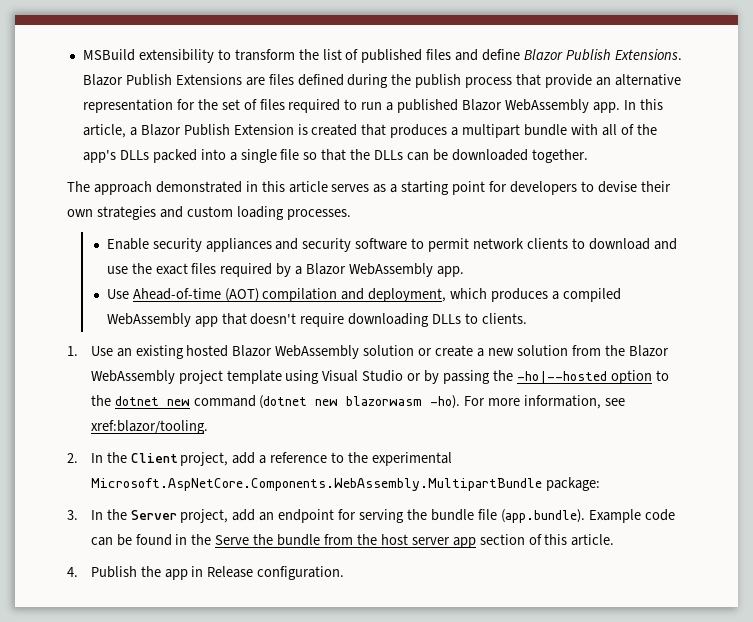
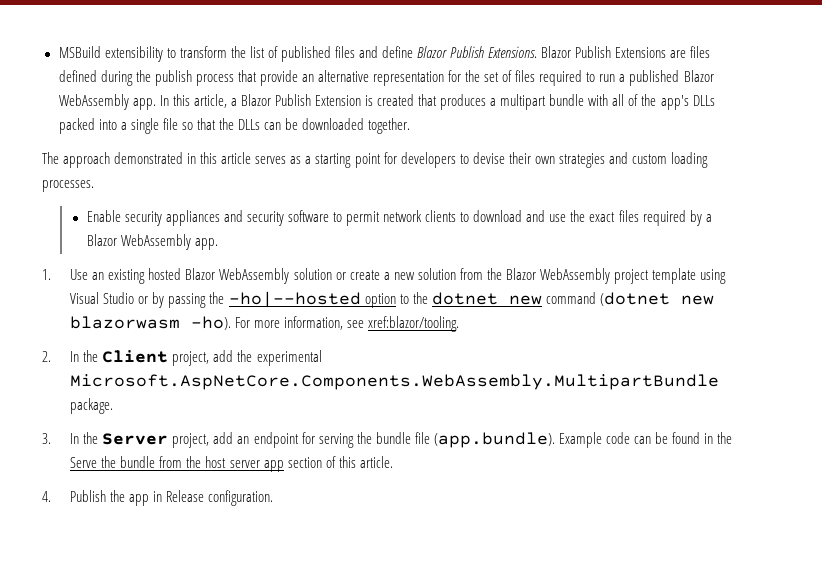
[106,288,621,302] [106,313,527,327] // Use Ahead-of-time (AOT) compilation and deployment, which produces a compiled WebAssembly app that doesn't require downloading DLLs to clients. -> (218, 244) none
[259,452,345,464] a reference to -> (234, 356) none
[545,477,600,491] package: -> [70,398,114,414] package.

